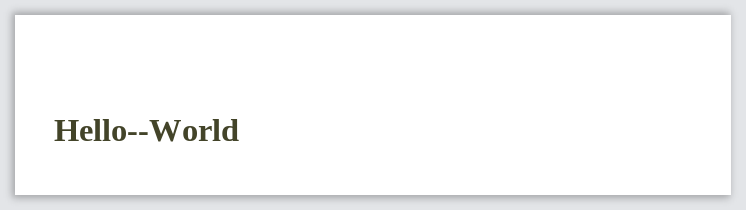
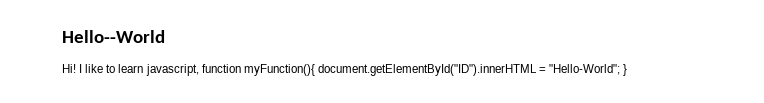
(239, 130) none -> [62,64,628,76] // Hi! I like to learn javascript, function myFunction(){ document.getElementById("ID").innerHTML = "Hello-World"; }

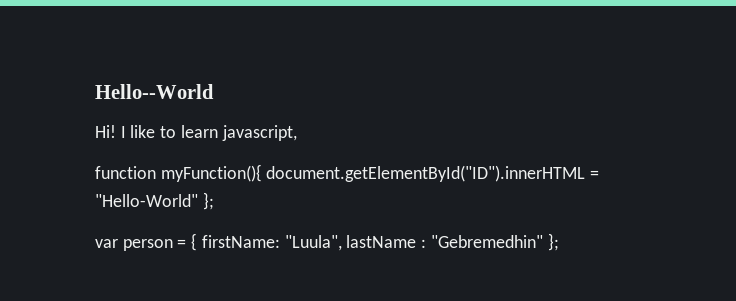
(199, 70) none -> (297, 133) //
[549,64,628,76] "Hello-World"; } -> [95,192,214,210] [95,233,559,251] "Hello-World" }; // var person = { firstName: "Luula", lastName : "Gebremedhin" };

